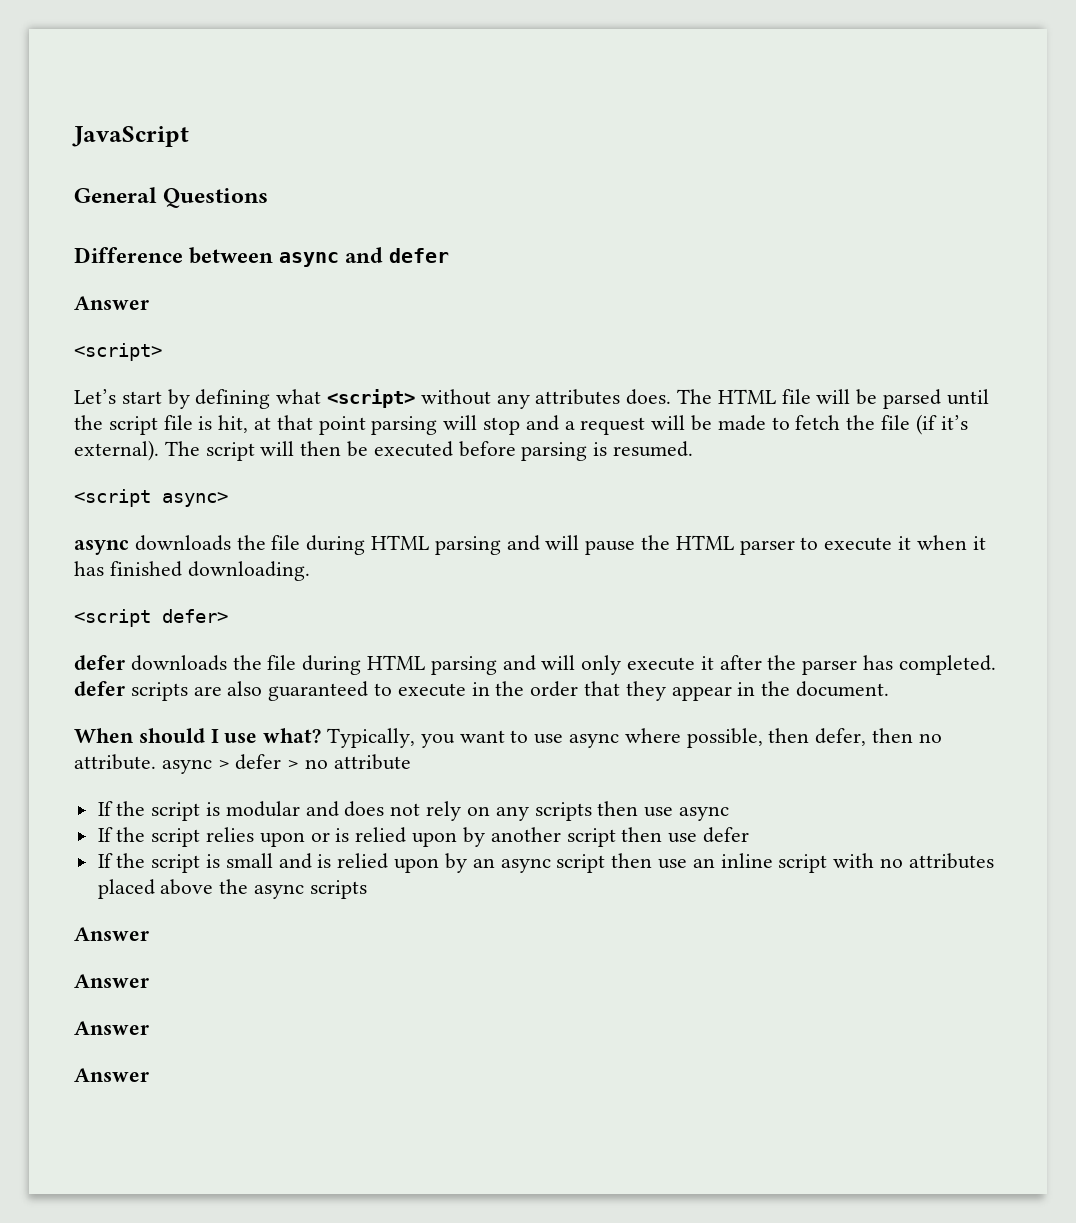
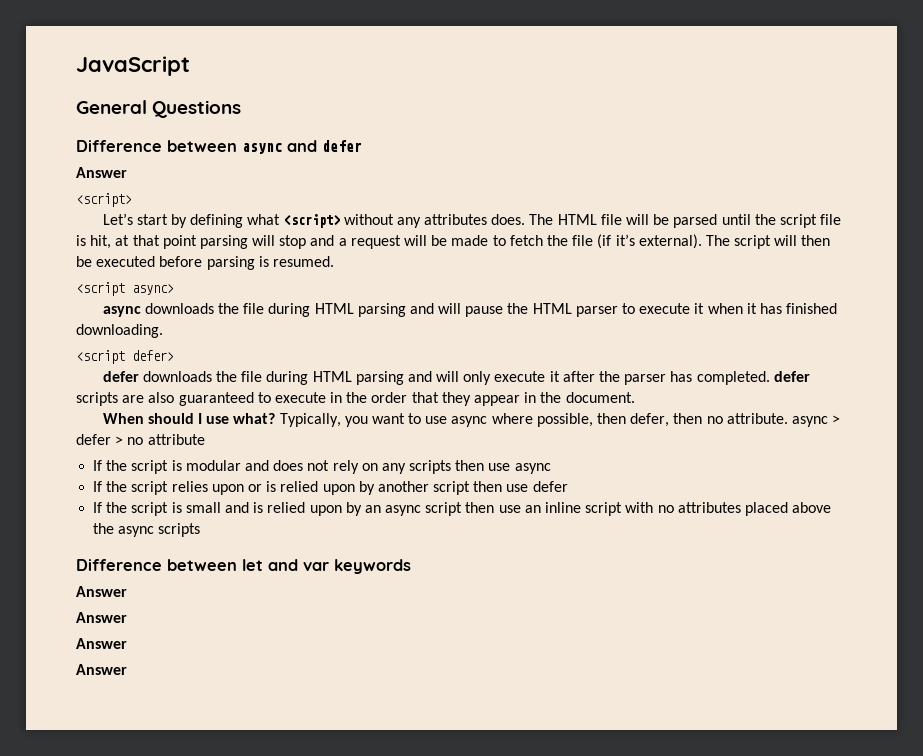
(367, 889) none -> [76,559,411,574] // Difference between let and var keywords

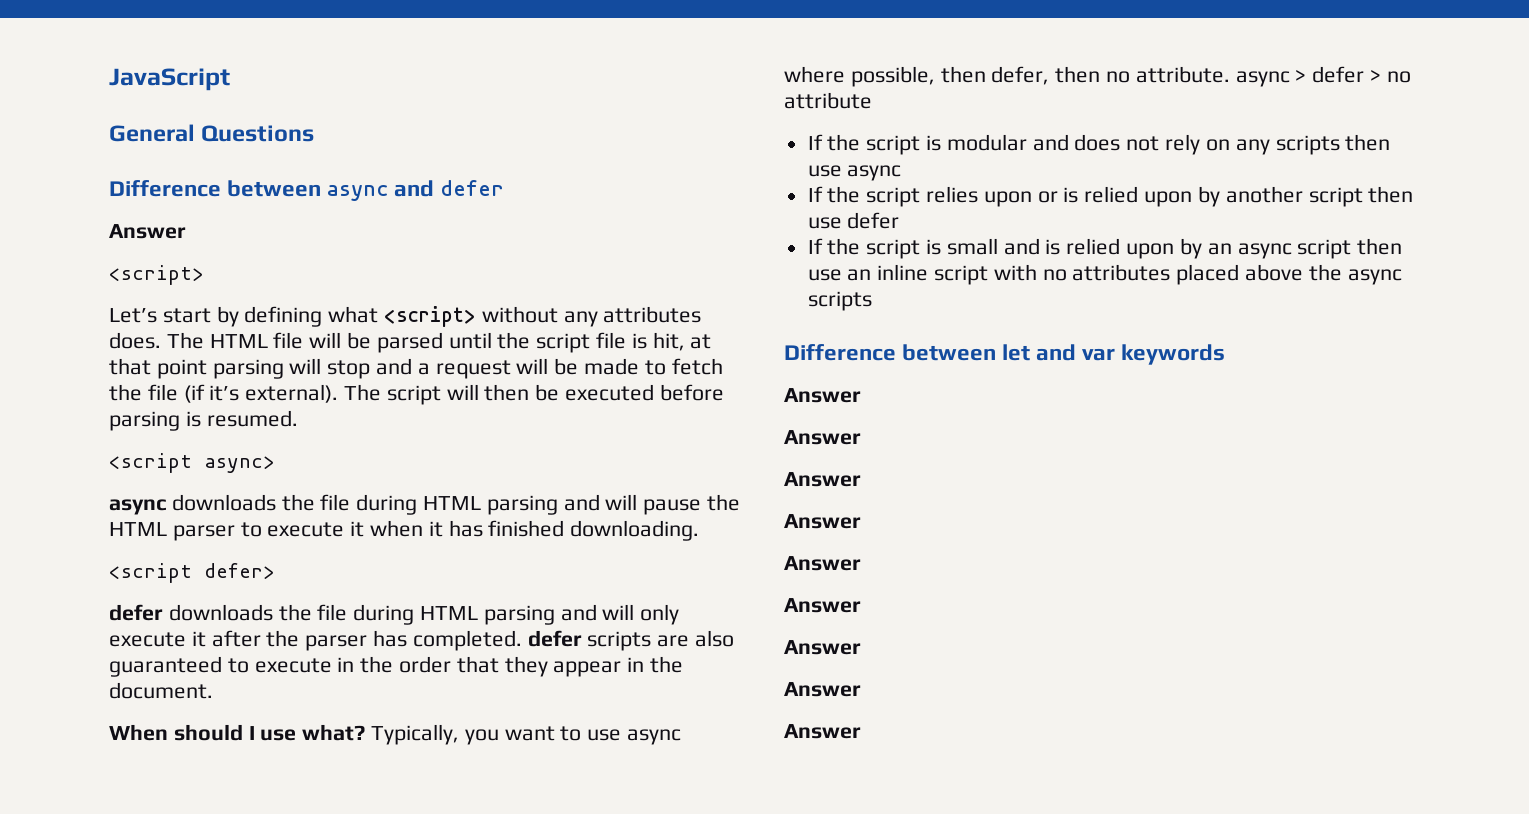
(127, 669) none -> [784,556,861,571] [784,598,861,613] [784,640,861,655] [784,682,861,697] [784,724,861,739] // Answer // Answer // Answer // Answer // Answer

